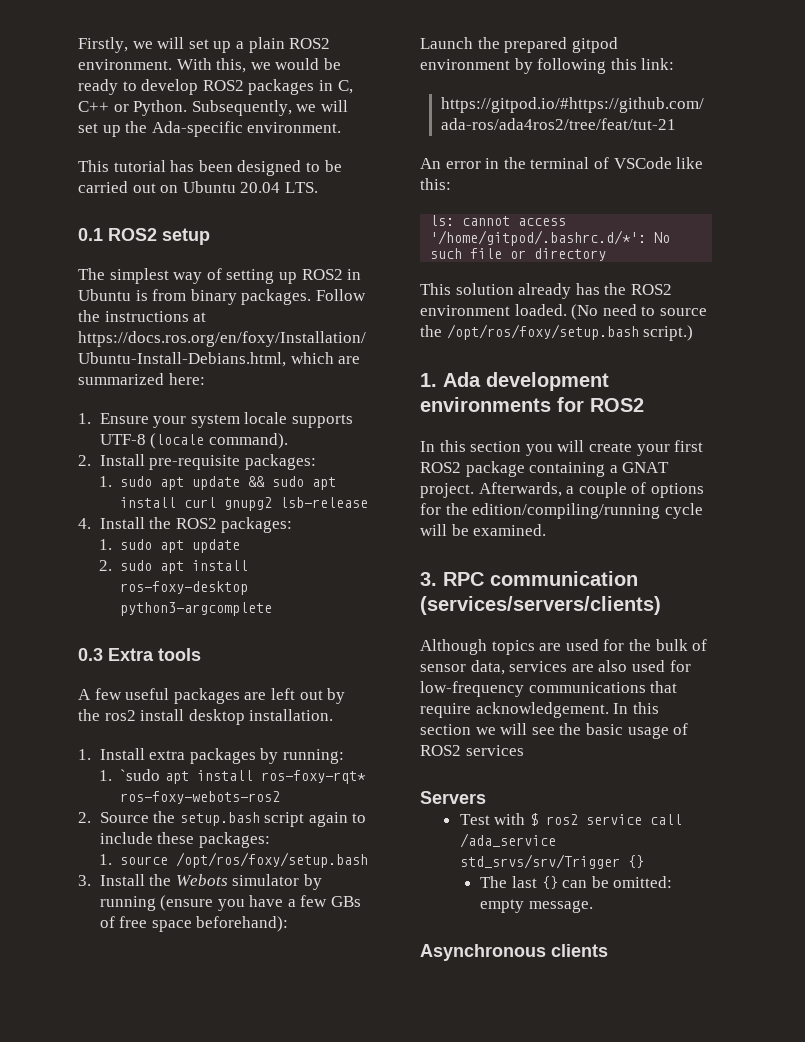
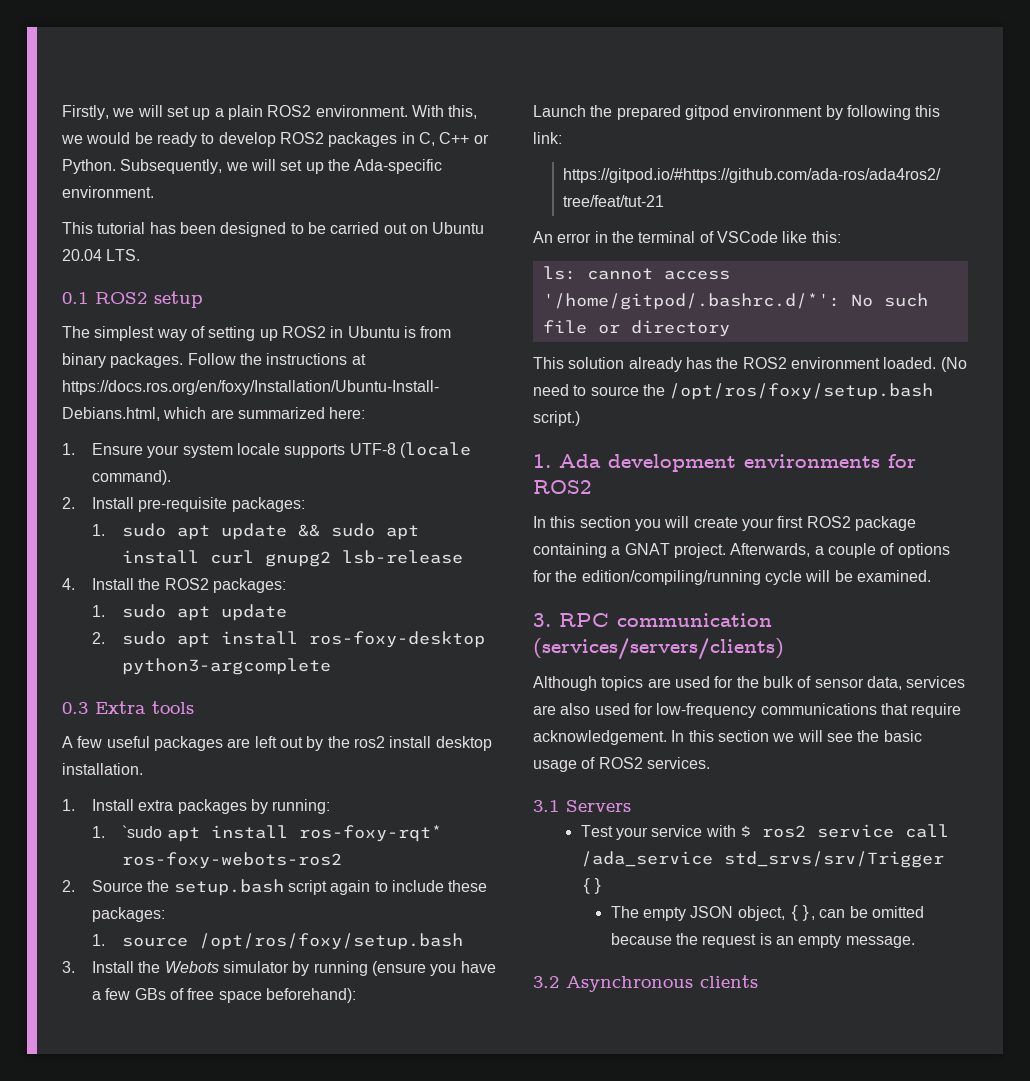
[465,745,524,756] services // -> [646,757,710,769] [533,800,559,812] services. // 3.1
(490, 819) none -> [616,825,703,840] your service
[512,876,673,889] last {} can be omitted: -> [643,905,925,921] [610,933,795,948] empty JSON object, {}, can be omitted because the request is an
(594, 906) none -> [533,976,559,988] 3.2

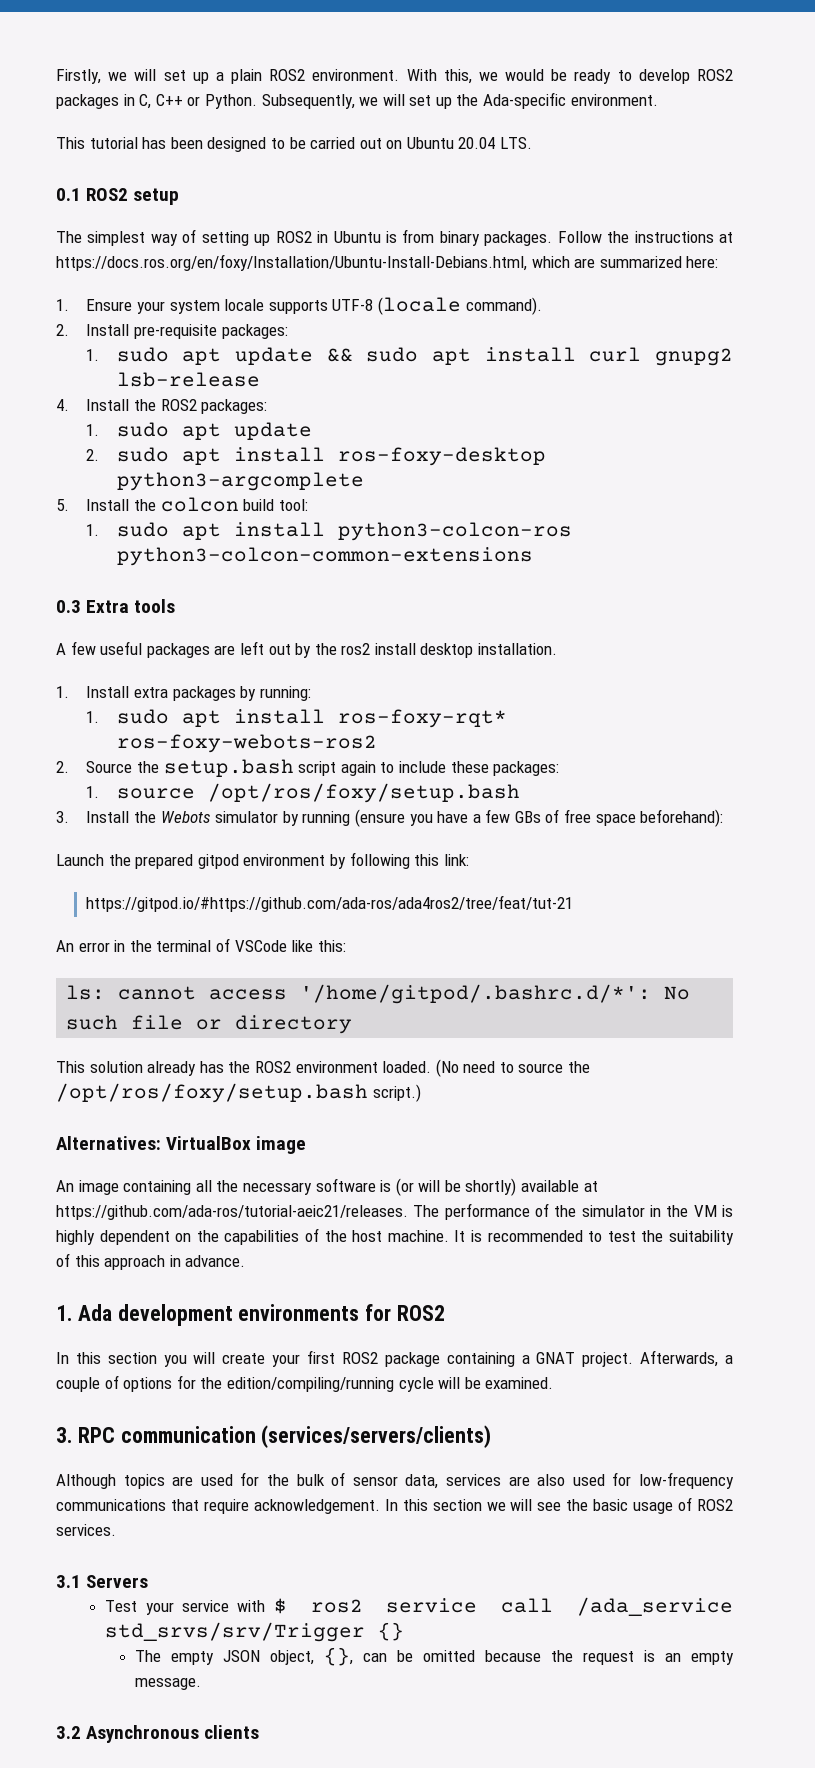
(332, 666) none -> [56,497,308,512] [86,522,572,541] [116,547,533,566] // 5. Install the colcon build tool: // 1. sudo apt install python3-colcon-ros python3-colcon-common-extensions
[122,825,163,838] `sudo -> [116,709,169,724] sudo
(580, 418) none -> [56,1136,307,1154] [56,1178,598,1196] [56,1203,734,1220] [56,1228,735,1245] [56,1253,246,1270] // Alternatives: VirtualBox image // An image containing all the necessary software is (or will be shortly) available at https://github.com/ada-ros/tutorial-aeic21/releases. The performance of the simulator in the VM is highly dependent on the capabilities of the host machine. It is recommended to test the suitability of this approach in advance.

